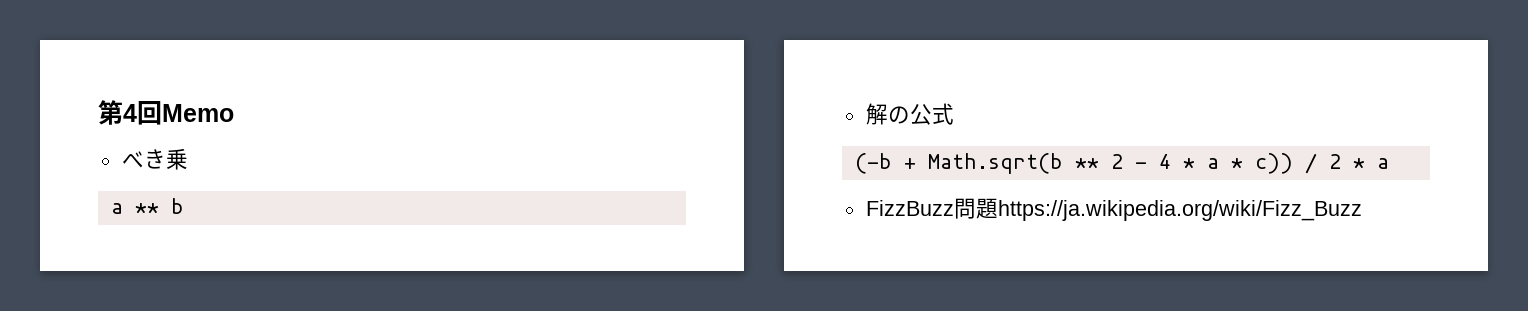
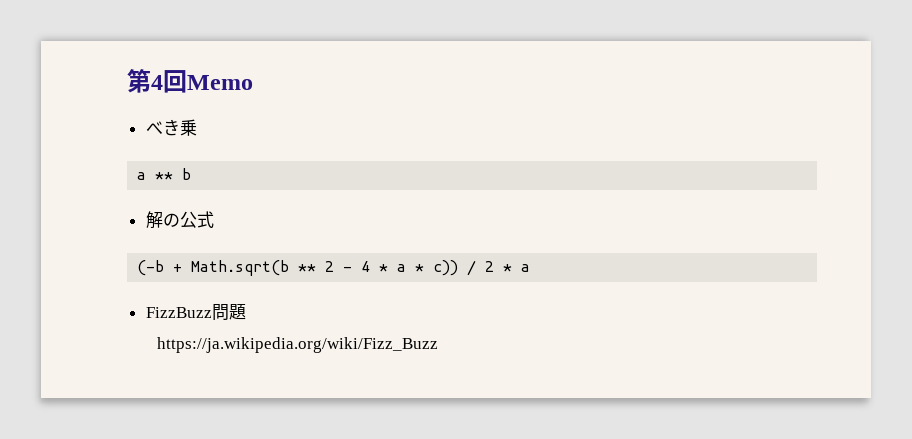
(998, 208) none -> (246, 312) //

